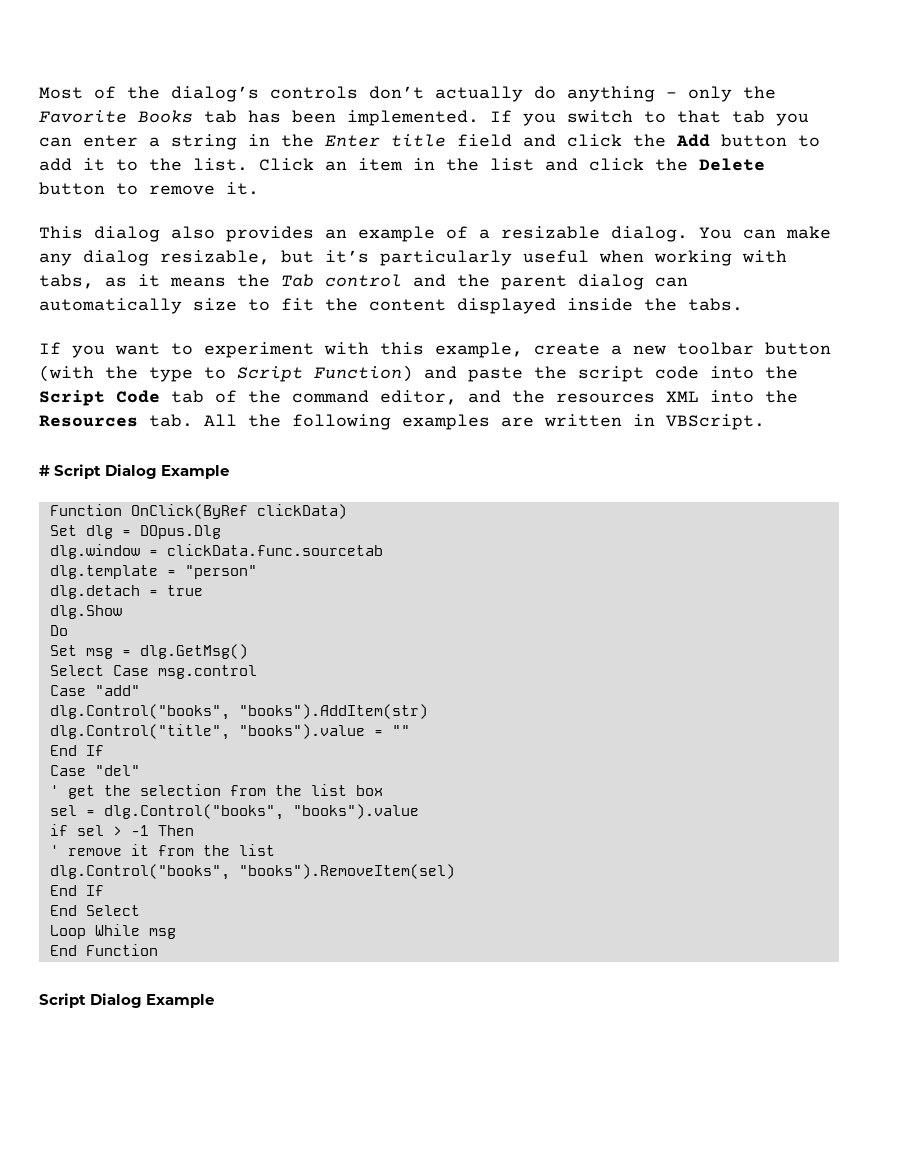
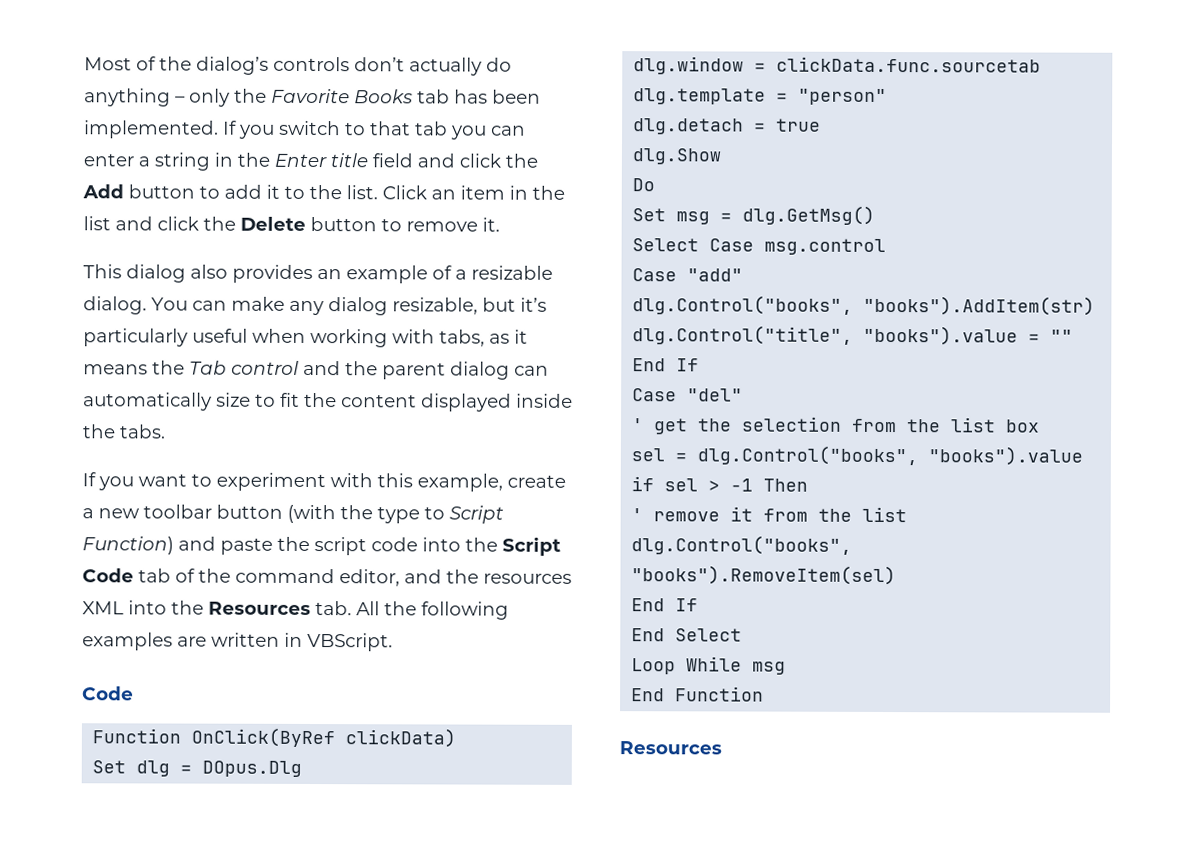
[39,464,230,479] # Script Dialog Example -> [82,686,134,701] Code
[39,993,215,1008] Script Dialog Example -> [619,741,722,755] Resources

